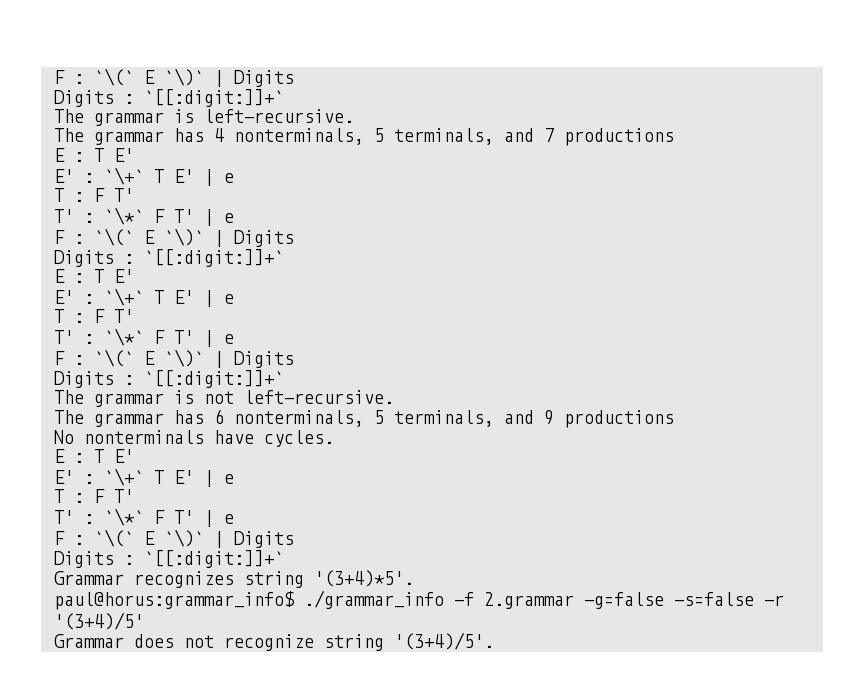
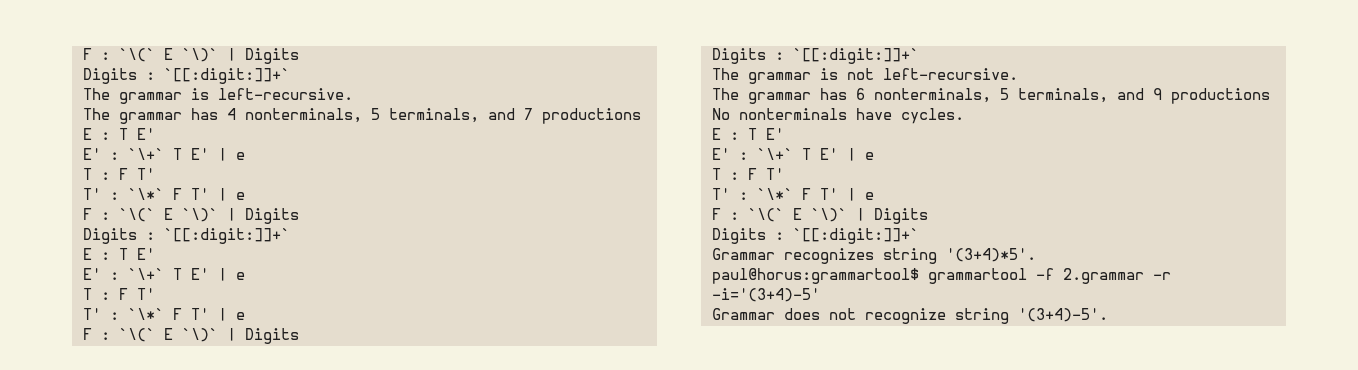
[53,590,784,610] [53,612,144,630] paul@horus:grammar_info$ ./grammar_info -f 2.grammar -g=false -s=false -r '(3+4)/5' -> [711,268,1171,284] [711,288,820,302] paul@horus:grammartool$ grammartool -f 2.grammar -r -i='(3+4)-5'
[393,632,494,650] '(3+4)/5'. -> [1017,308,1108,322] '(3+4)-5'.

